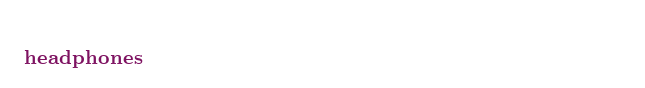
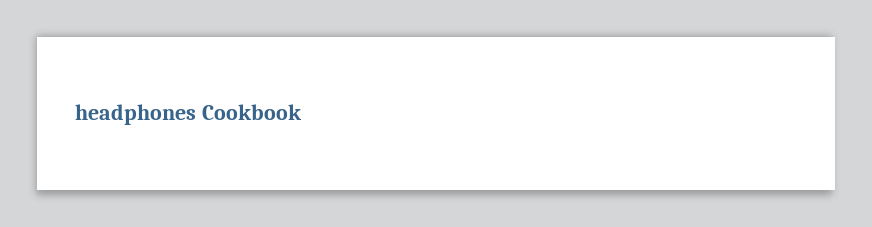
(143, 59) none -> [201,104,302,120] Cookbook

